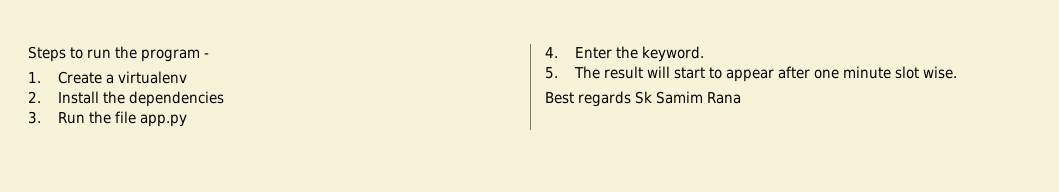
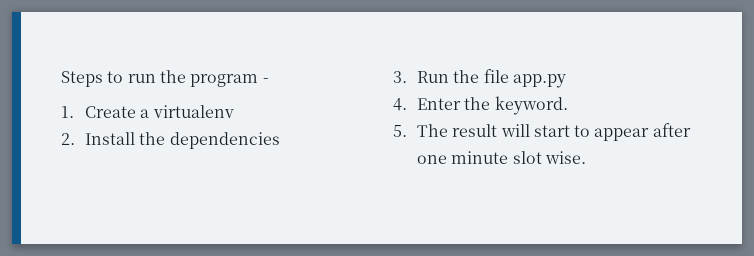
[545,91,742,107] // Best regards Sk Samim Rana -> (586, 157) none

